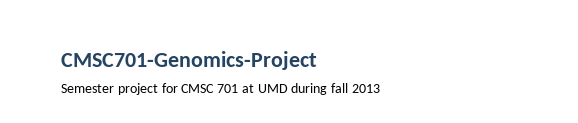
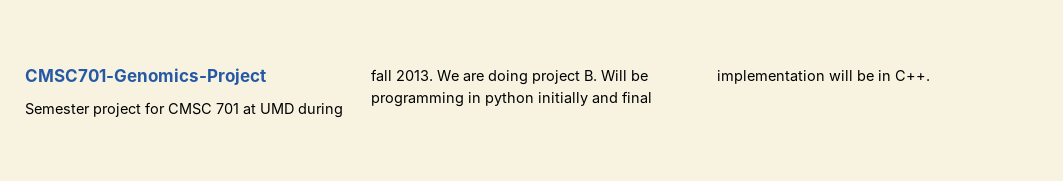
[352,84,381,93] 2013 -> [396,70,648,85] [371,91,652,107] [717,70,930,84] 2013. We are doing project B. Will be programming in python initially and final implementation will be in C++.

